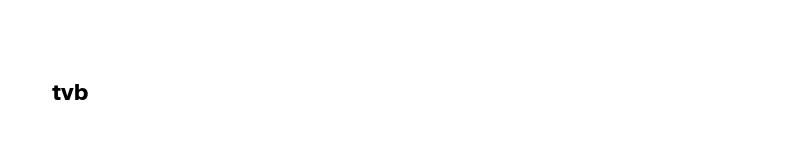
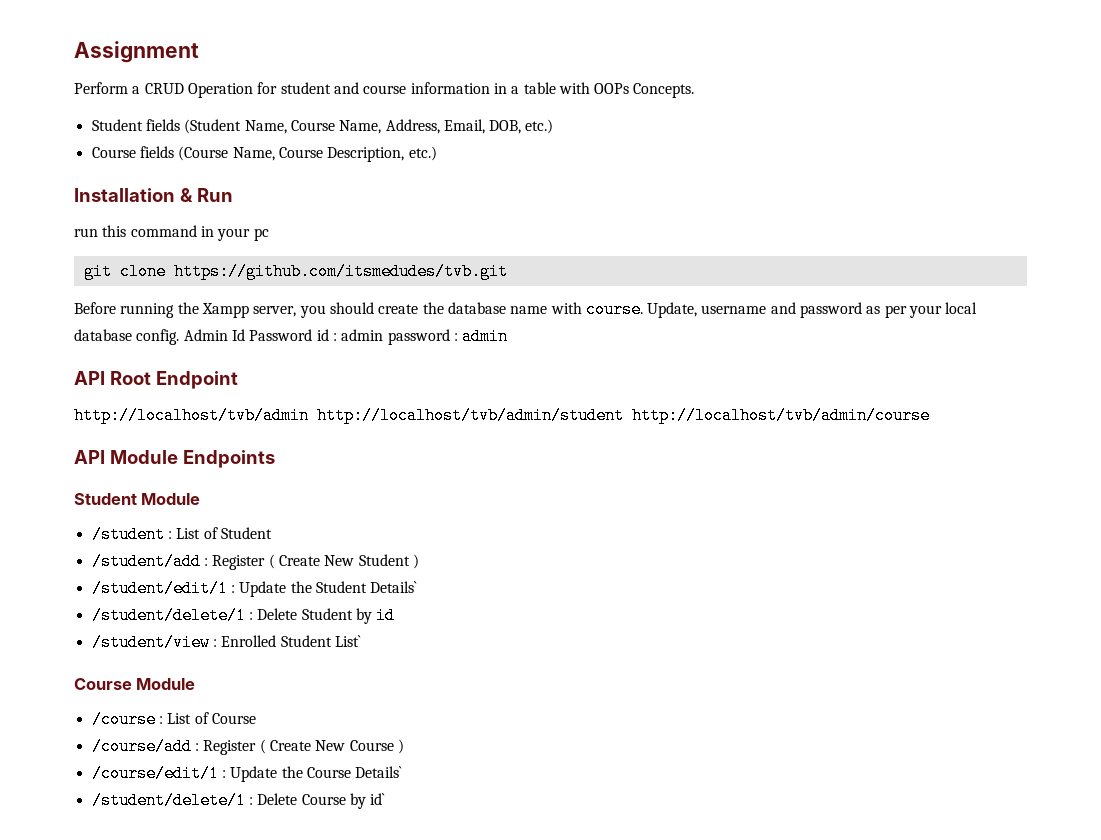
[52,84,88,100] tvb -> [74,41,199,63] [74,82,695,98] [91,119,554,134] [91,146,437,162] [74,188,233,202] [74,225,269,241] [83,263,508,280] [74,301,978,318] [74,328,509,345] [74,371,238,389] [74,407,930,424] [74,450,275,468] [74,493,201,505] [91,526,272,543] [91,553,419,570] [91,580,418,597] [91,607,396,624] [91,634,361,651] [74,678,196,690] [91,711,256,728] [91,738,404,755] [91,765,403,782] [91,792,386,809] Assignment // Perform a CRUD Operation for student and course information in a table with OOPs Concepts. // Student fields (Student Name, Course Name, Address, Email, DOB, etc.) // Course fields (Course Name, Course Description, etc.) // Installation & Run // run this command in your pc // git clone https://github.com/itsmedudes/tvb.git // Before running the Xampp server, you should create the database name with course. Update, username and password as per your local database config. Admin Id Password id : admin password : admin // API Root Endpoint // http://localhost/tvb/admin http://localhost/tvb/admin/student http://localhost/tvb/admin/course // API Module Endpoints // Student Module // /student : List of Student // /student/add : Register ( Create New Student ) // /student/edit/1 : Update the Student Details` // /student/delete/1 : Delete Student by id // /student/view : Enrolled Student List` // Course Module // /course : List of Course // /course/add : Register ( Create New Course ) // /course/edit/1 : Update the Course Details` // /student/delete/1 : Delete Course by id`

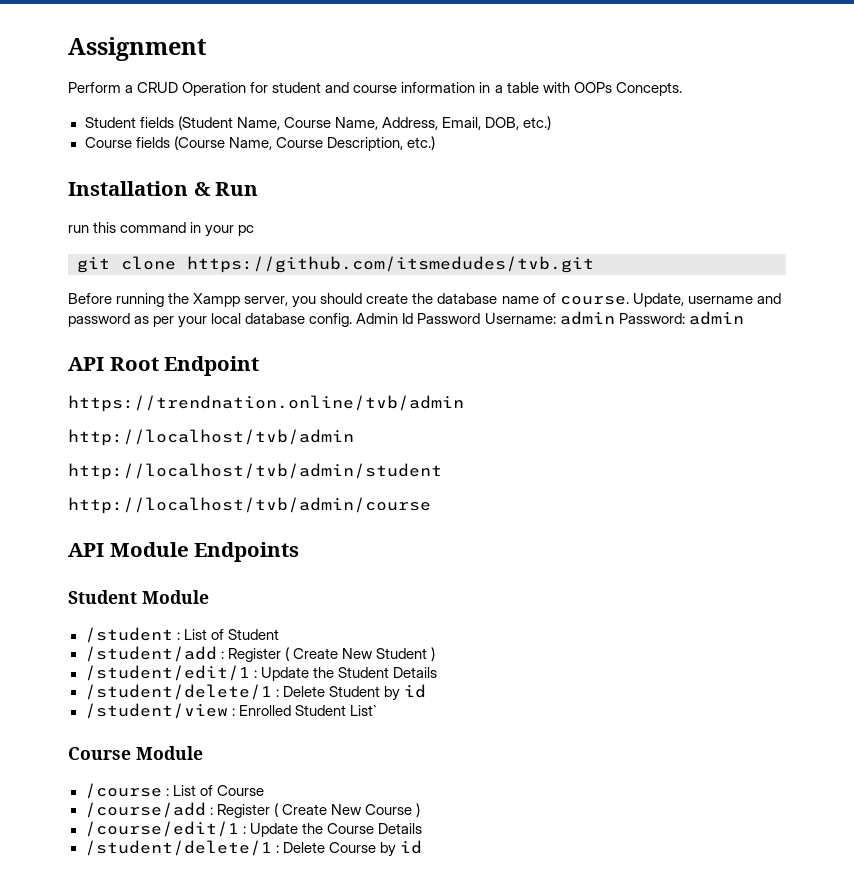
[550,302,582,314] with -> [542,293,556,304] of
[316,329,458,345] id : admin password : -> [484,311,685,325] Username: admin Password:
(238, 380) none -> [68,395,464,412] // https://trendnation.online/tvb/admin
(309, 415) none -> (354, 437) //
(624, 415) none -> (442, 471) //
[370,581,418,593] Details` -> [392,667,437,678] Details
[355,766,403,778] Details` -> [377,823,422,834] Details
[370,793,386,805] id` -> [399,840,422,854] id

